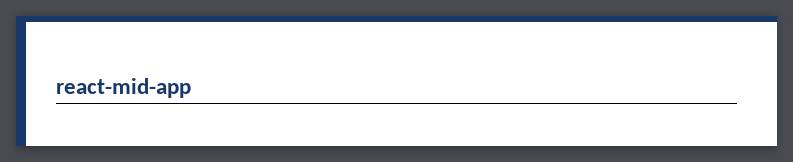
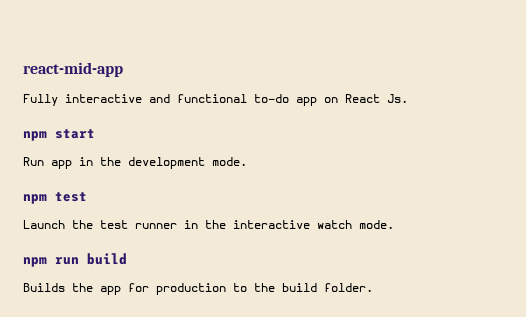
(191, 88) none -> [23,94,408,106] [23,129,95,141] [23,157,247,169] [23,192,87,204] [23,220,394,229] [23,253,127,267] [23,283,373,295] // Fully interactive and functional to-do app on React Js. // npm start // Run app in the development mode. // npm test // Launch the test runner in the interactive watch mode. // npm run build // Builds the app for production to the build folder.

